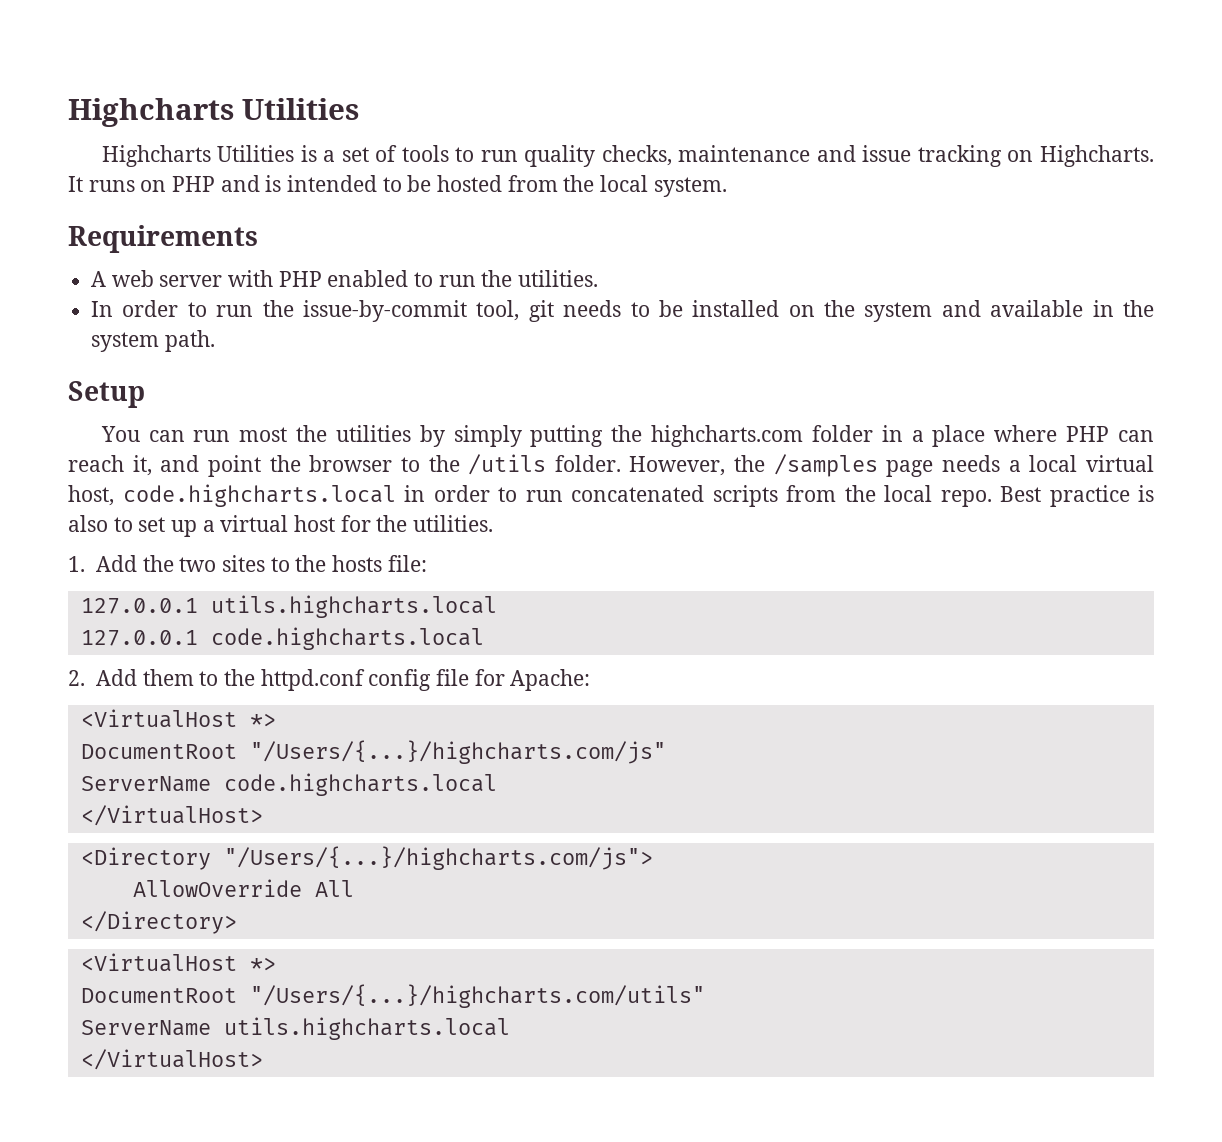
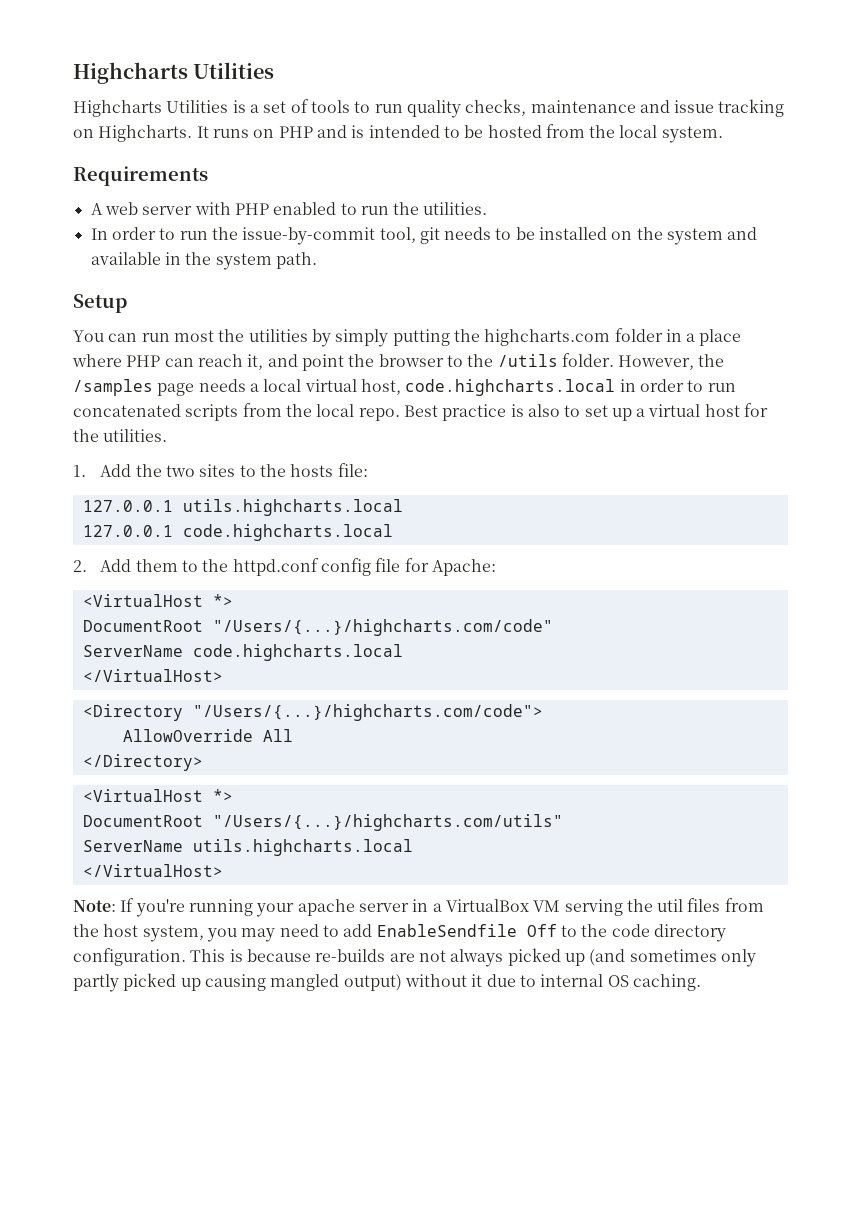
[249,740,666,764] "/Users/{...}/highcharts.com/js" -> [212,619,553,636] "/Users/{...}/highcharts.com/code"
[223,846,653,870] "/Users/{...}/highcharts.com/js"> -> [192,704,543,721] "/Users/{...}/highcharts.com/code">
(263, 1059) none -> [73,898,764,917] [73,924,726,942] [73,948,756,967] [73,973,701,992] // Note: If you're running your apache server in a VirtualBox VM serving the util files from the host system, you may need to add EnableSendfile Off to the code directory configuration. This is because re-builds are not always picked up (and sometimes only partly picked up causing mangled output) without it due to internal OS caching.

